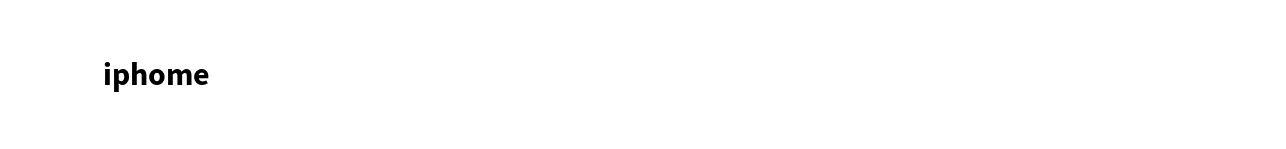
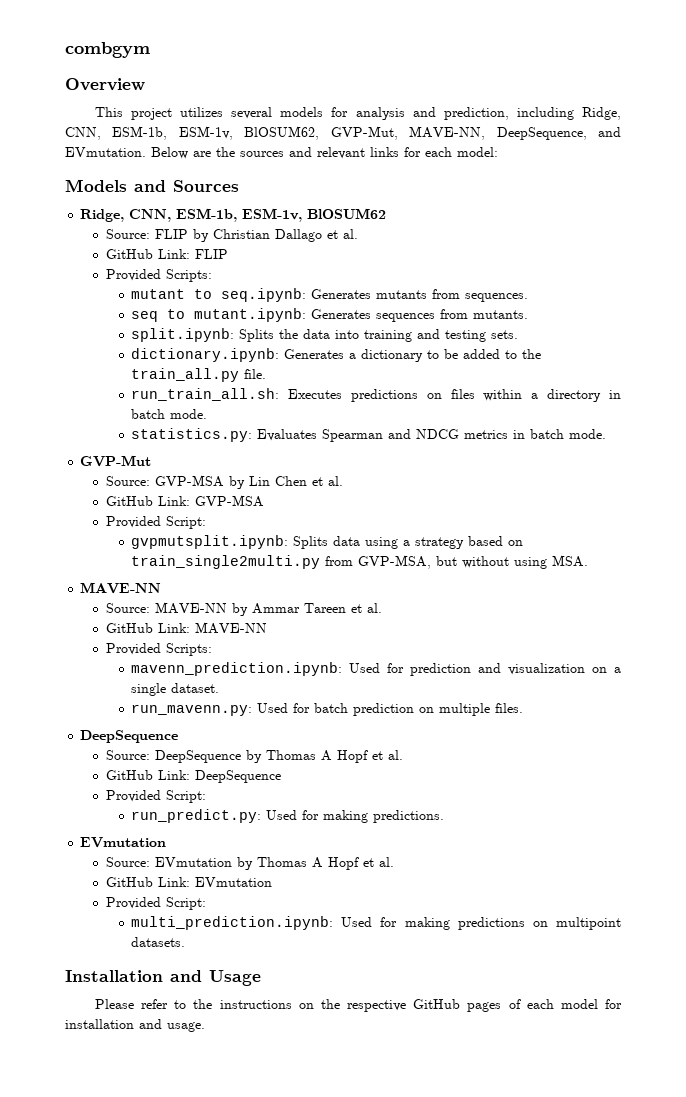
[103,62,210,92] iphome -> [65,42,150,58] [65,78,145,91] [94,107,621,120] [65,126,622,140] [65,147,498,159] [65,179,239,192] [80,208,387,222] [105,229,358,242] [105,249,228,259] [105,269,212,282] [131,288,529,302] [131,308,529,322] [131,328,519,342] [131,348,542,362] [131,368,267,382] [131,388,621,402] [131,409,208,419] [131,428,607,442] [80,455,152,467] [105,475,343,489] [105,495,264,507] [105,516,206,529] [131,535,524,549] [131,555,589,569] [80,582,162,594] [105,602,382,616] [105,622,267,634] [105,643,212,656] [131,662,621,676] [131,683,220,696] [131,703,524,716] [80,730,179,743] [105,750,403,763] [105,770,281,783] [105,790,206,803] [131,809,445,823] [80,837,167,848] [105,857,394,870] [105,877,272,887] [105,897,206,910] [131,916,621,930] [131,937,186,947] [65,970,261,986] [94,999,622,1012] [65,1019,205,1032] combgym // Overview // This project utilizes several models for analysis and prediction, including Ridge, CNN, ESM-1b, ESM-1v, BlOSUM62, GVP-Mut, MAVE-NN, DeepSequence, and EVmutation. Below are the sources and relevant links for each model: // Models and Sources // Ridge, CNN, ESM-1b, ESM-1v, BlOSUM62 // Source: FLIP by Christian Dallago et al. // GitHub Link: FLIP // Provided Scripts: // mutant to seq.ipynb: Generates mutants from sequences. // seq to mutant.ipynb: Generates sequences from mutants. // split.ipynb: Splits the data into training and testing sets. // dictionary.ipynb: Generates a dictionary to be added to the train_all.py file. // run_train_all.sh: Executes predictions on files within a directory in batch mode. // statistics.py: Evaluates Spearman and NDCG metrics in batch mode. // GVP-Mut // Source: GVP-MSA by Lin Chen et al. // GitHub Link: GVP-MSA // Provided Script: // gvpmutsplit.ipynb: Splits data using a strategy based on train_single2multi.py from GVP-MSA, but without using MSA. // MAVE-NN // Source: MAVE-NN by Ammar Tareen et al. // GitHub Link: MAVE-NN // Provided Scripts: // mavenn_prediction.ipynb: Used for prediction and visualization on a single dataset. // run_mavenn.py: Used for batch prediction on multiple files. // DeepSequence // Source: DeepSequence by Thomas A Hopf et al. // GitHub Link: DeepSequence // Provided Script: // run_predict.py: Used for making predictions. // EVmutation // Source: EVmutation by Thomas A Hopf et al. // GitHub Link: EVmutation // Provided Script: // multi_prediction.ipynb: Used for making predictions on multipoint datasets. // Installation and Usage // Please refer to the instructions on the respective GitHub pages of each model for installation and usage.

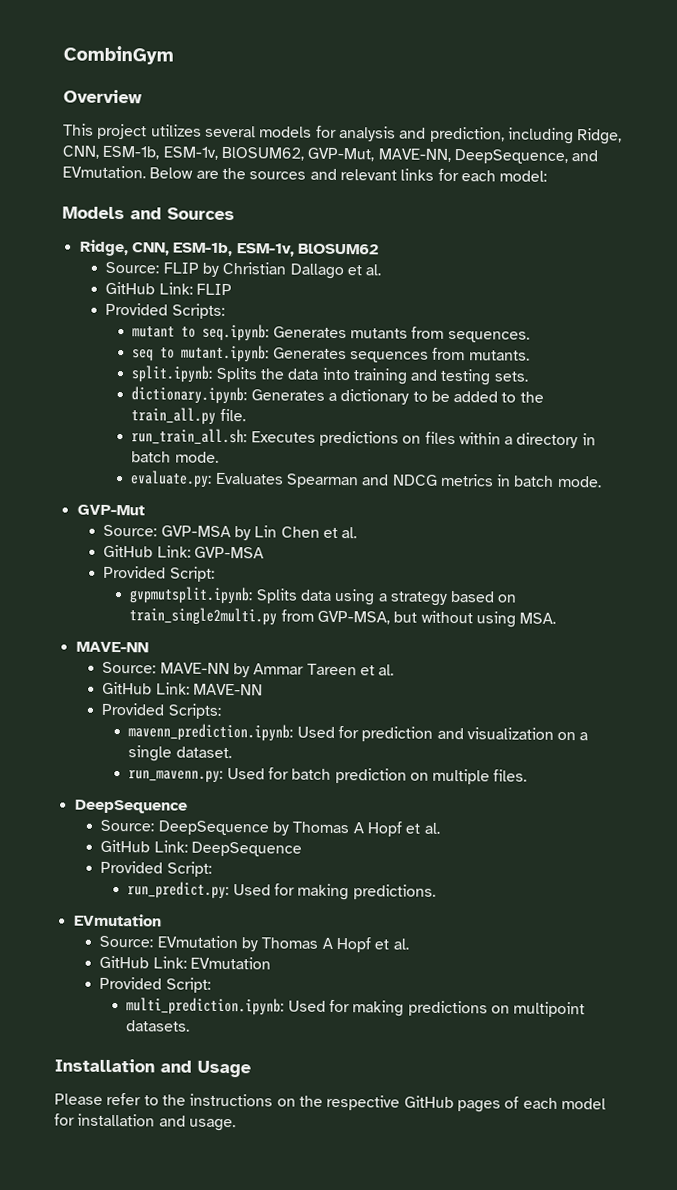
[65,42,150,58] combgym -> [63,45,174,65] CombinGym
[131,428,253,442] statistics.py: -> [130,470,213,488] evaluate.py:

